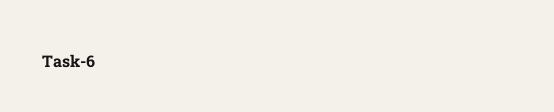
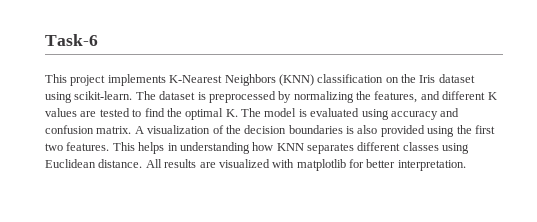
(95, 61) none -> [45,74,475,86] [45,91,497,103] [45,108,460,120] [45,125,495,137] [45,142,470,154] [45,159,466,171] // This project implements K-Nearest Neighbors (KNN) classification on the Iris dataset using scikit-learn. The dataset is preprocessed by normalizing the features, and different K values are tested to find the optimal K. The model is evaluated using accuracy and confusion matrix. A visualization of the decision boundaries is also provided using the first two features. This helps in understanding how KNN separates different classes using Euclidean distance. All results are visualized with matplotlib for better interpretation.

